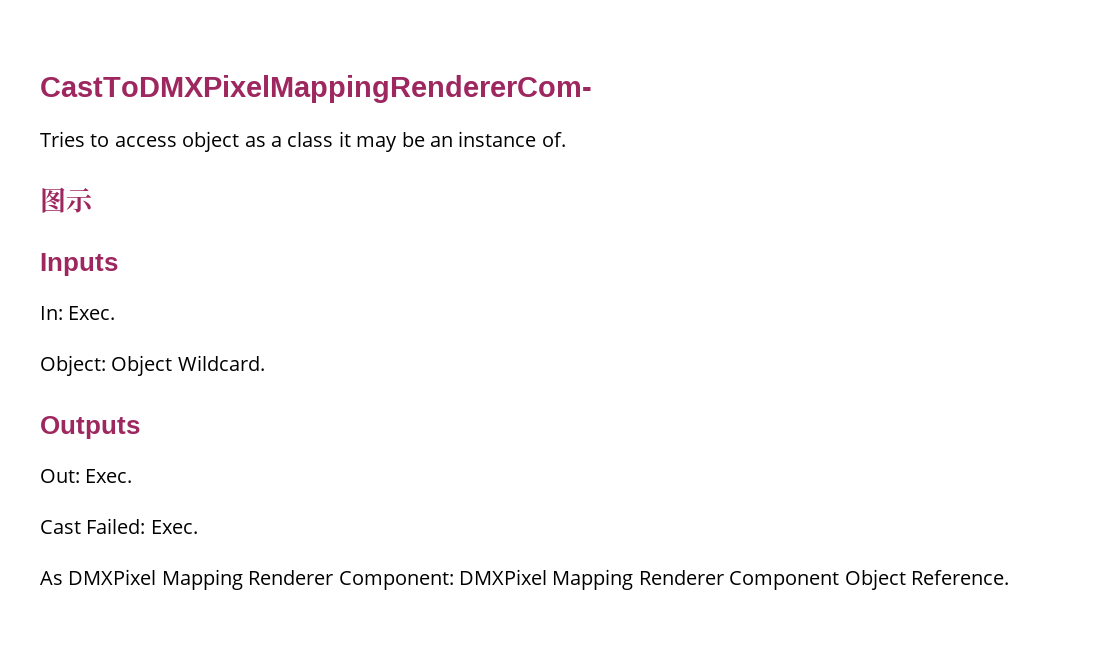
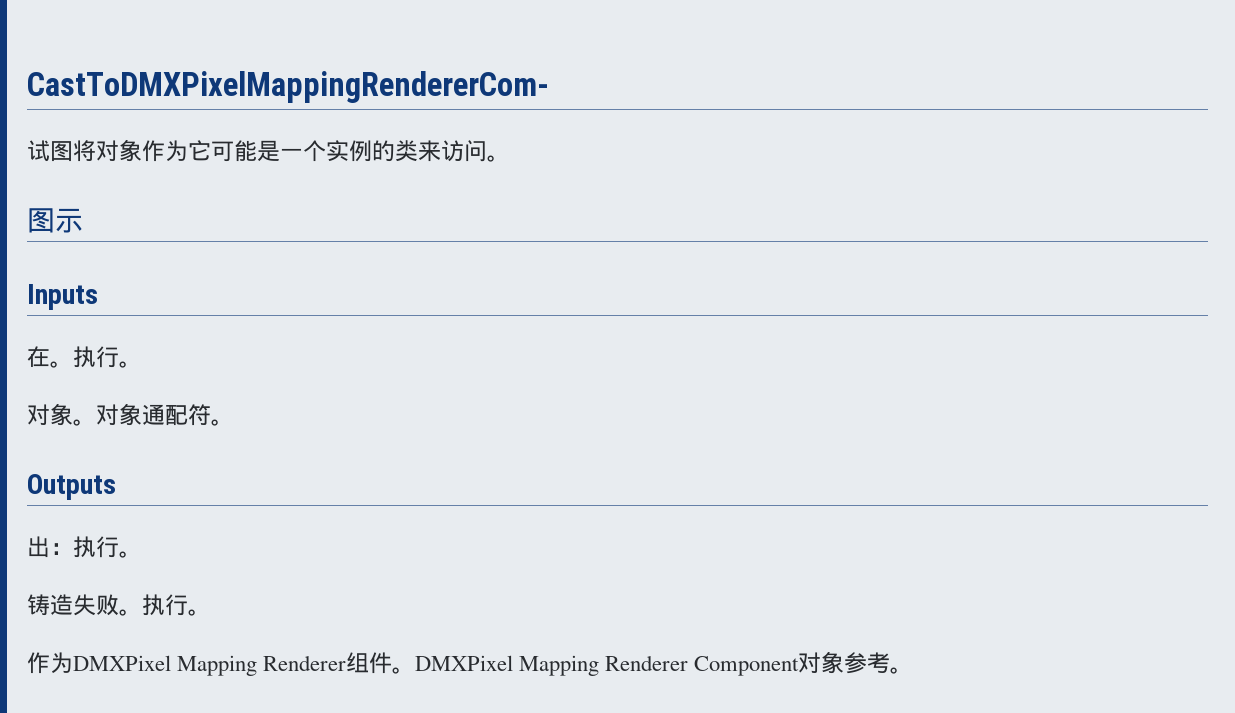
[40,131,566,152] [40,187,94,213] [40,253,118,276] [40,306,116,320] [40,355,265,376] [40,416,140,439] [40,469,133,483] [40,518,198,534] [40,569,454,590] Tries to access object as a class it may be an instance of. // 图示 // Inputs // In: Exec. // Object: Object Wildcard. // Outputs // Out: Exec. // Cast Failed: Exec. // As DMXPixel Mapping Renderer Component: -> [27,139,510,162] [27,208,83,233] [27,284,98,310] [27,346,142,368] [27,403,234,426] [27,474,116,500] [27,536,142,558] [27,594,211,616] [27,652,416,676] 试图将对象作为它可能是一个实例的类来访问。 // 图示 // Inputs // 在。执行。 // 对象。对象通配符。 // Outputs // 出：执行。 // 铸造失败。执行。 // 作为DMXPixel Mapping Renderer组件。
[844,569,1009,590] Object Reference. -> [798,651,914,674] 对象参考。

